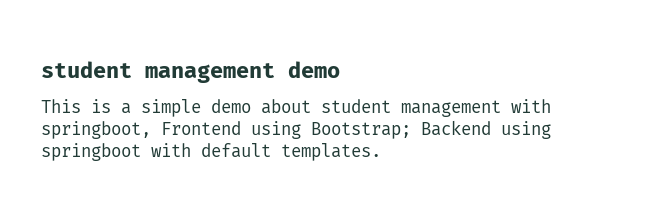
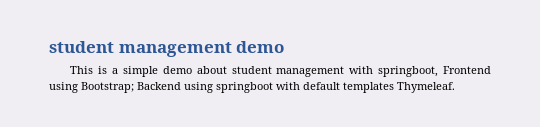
[281,143,381,161] templates. -> [343,82,455,93] templates Thymeleaf.

